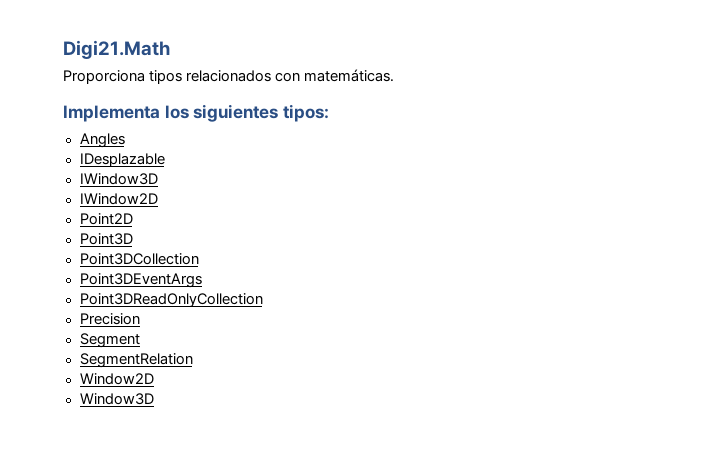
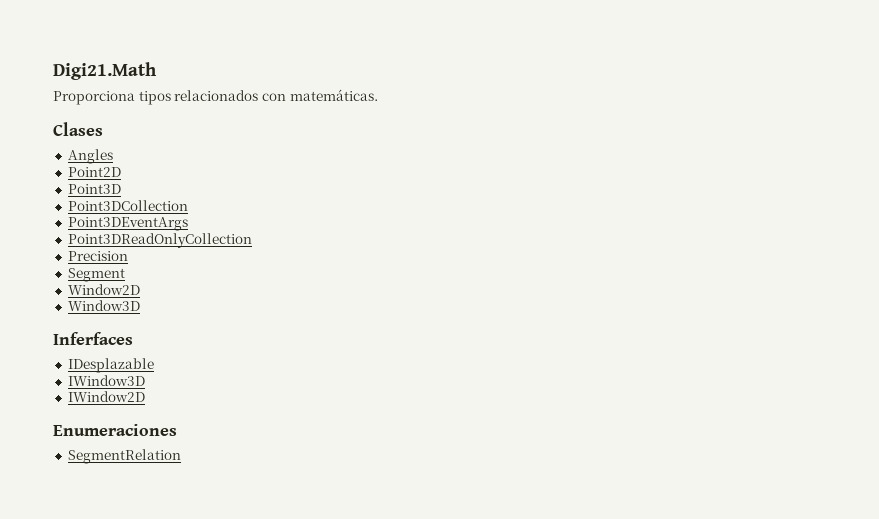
[63,104,330,122] [79,133,125,148] [79,153,165,167] [79,173,158,185] [79,193,158,205] Implementa los siguientes tipos: // Angles // IDesplazable // IWindow3D // IWindow2D -> [53,122,103,136] [67,149,113,164] Clases // Angles
[79,353,193,368] // SegmentRelation -> (125, 275) none
(154, 399) none -> [53,332,133,345] [67,358,154,373] [67,375,145,386] [67,391,145,402] [53,424,177,436] [67,449,181,464] // Inferfaces // IDesplazable // IWindow3D // IWindow2D // Enumeraciones // SegmentRelation

